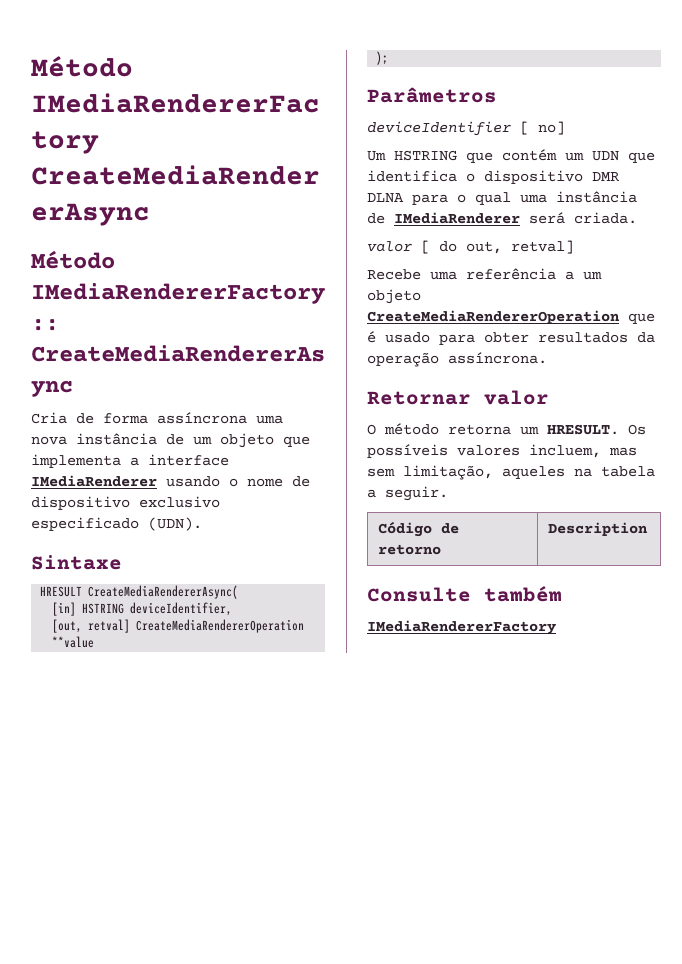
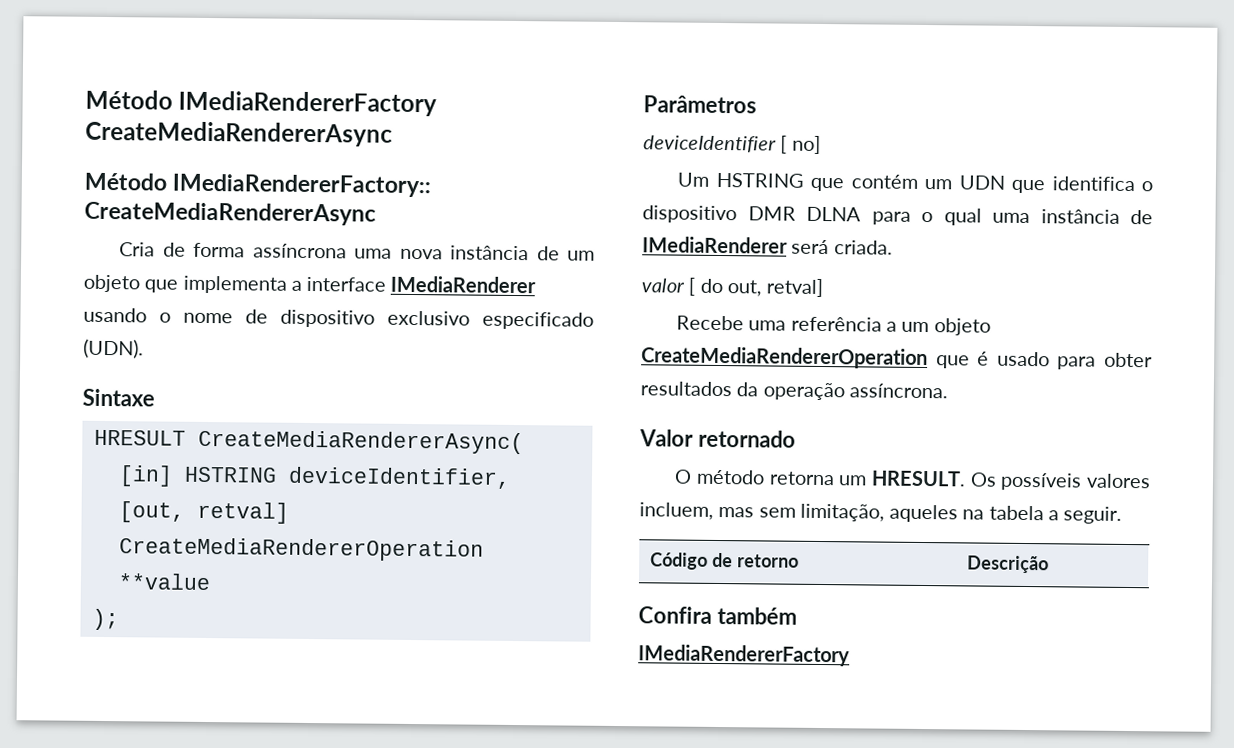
[367,390,549,405] Retornar valor -> [639,429,796,448] Valor retornado
[548,522,649,536] [367,587,471,602] Description // Consulte -> [967,555,1050,574] [638,606,712,624] Descrição // Confira

